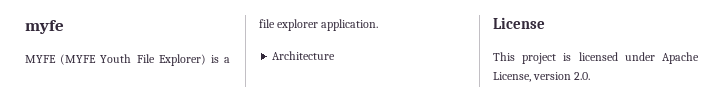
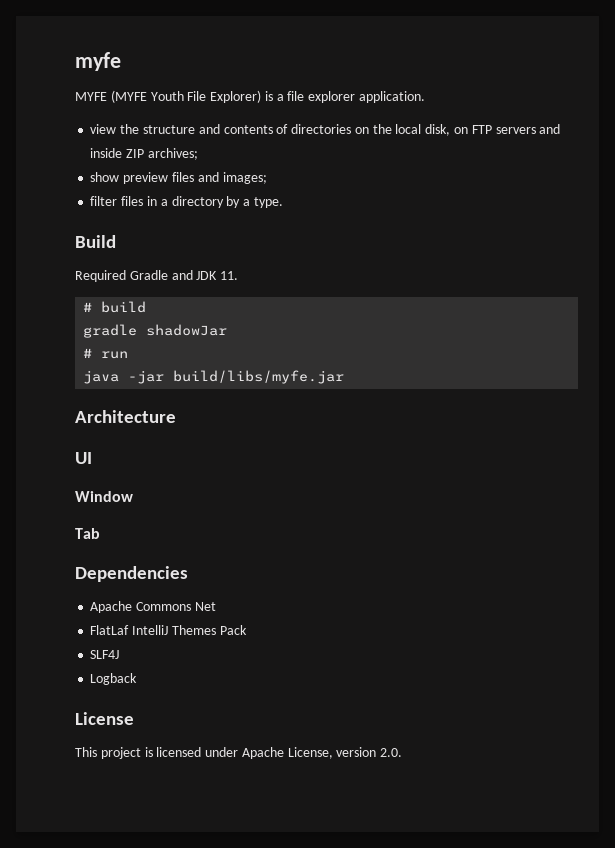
[272,51,336,60] Architecture -> [90,124,561,136] [90,148,198,160] [90,172,267,184] [90,196,283,208] [75,235,116,248] [75,270,239,282] [83,301,147,313] [83,324,228,338] [83,348,129,359] [83,370,345,384] [75,410,176,423] [75,452,92,464] [75,491,133,502] [75,528,100,539] [75,566,188,582] [90,601,216,613] [90,625,247,635] [90,650,120,659] [90,673,138,685] view the structure and contents of directories on the local disk, on FTP servers and inside ZIP archives; // show preview files and images; // filter files in a directory by a type. // Build // Required Gradle and JDK 11. // # build // gradle shadowJar // # run // java -jar build/libs/myfe.jar // Architecture // UI // Window // Tab // Dependencies // Apache Commons Net // FlatLaf IntelliJ Themes Pack // SLF4J // Logback

